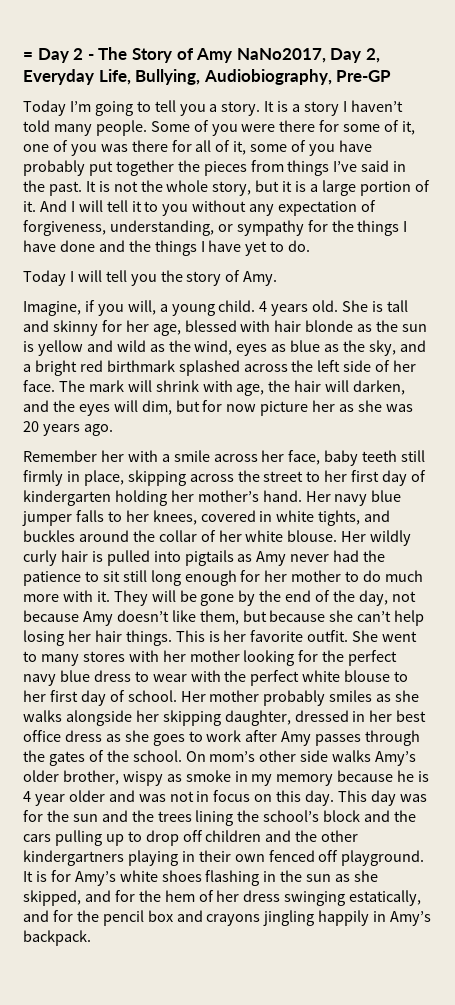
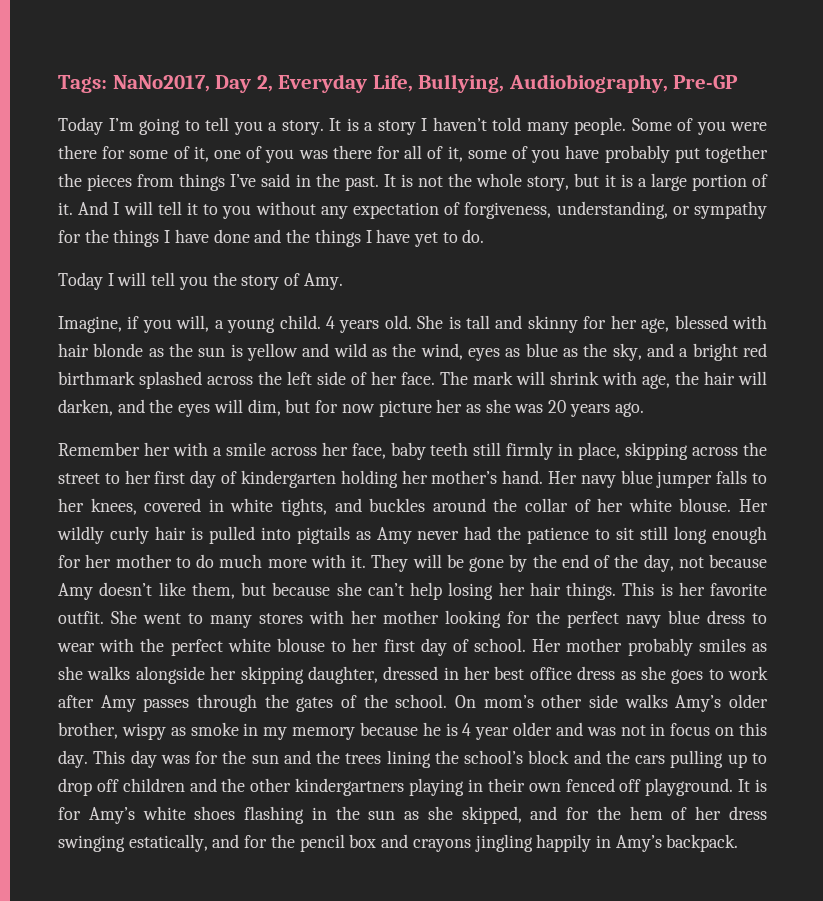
[23,47,233,63] = Day 2 - The Story of Amy -> [58,75,107,93] Tags:

